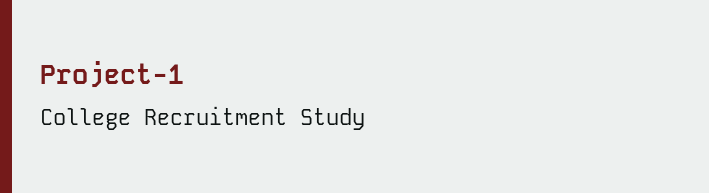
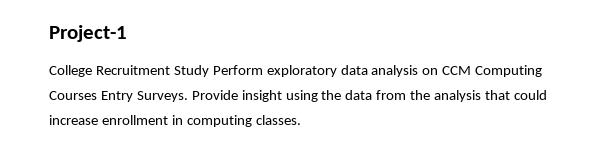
(365, 119) none -> [212,65,543,77] [49,90,547,102] [49,115,301,127] Perform exploratory data analysis on CCM Computing Courses Entry Surveys. Provide insight using the data from the analysis that could increase enrollment in computing classes.

